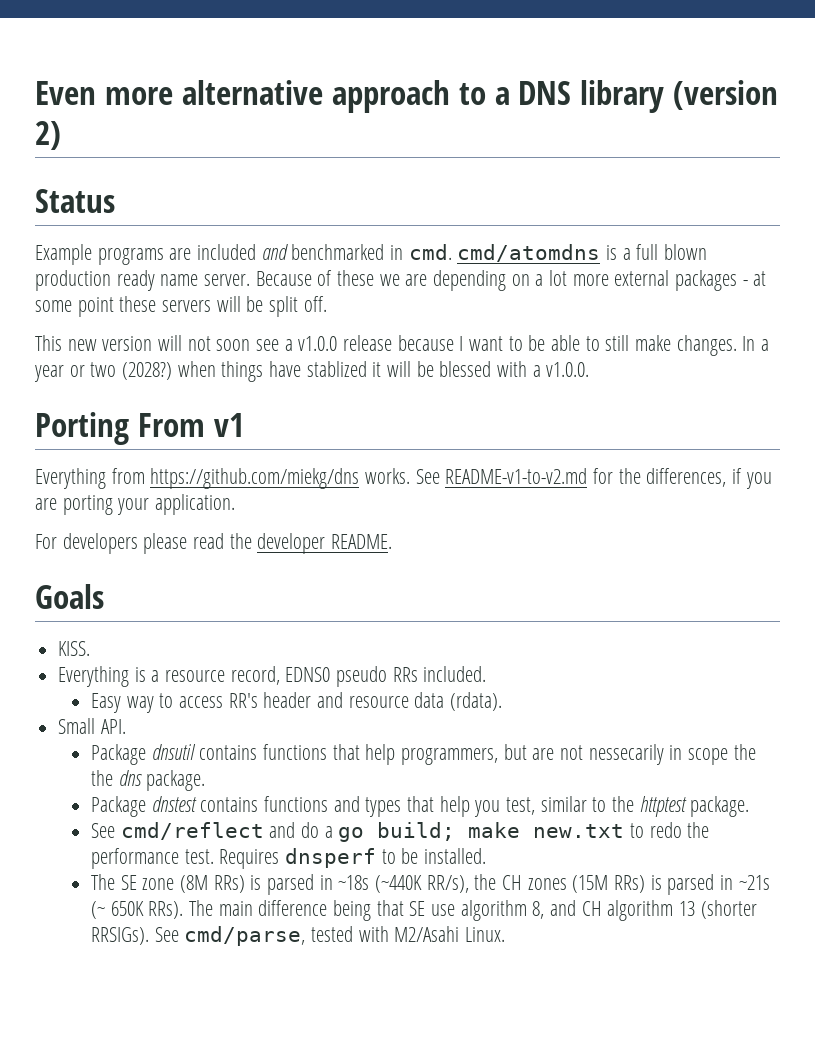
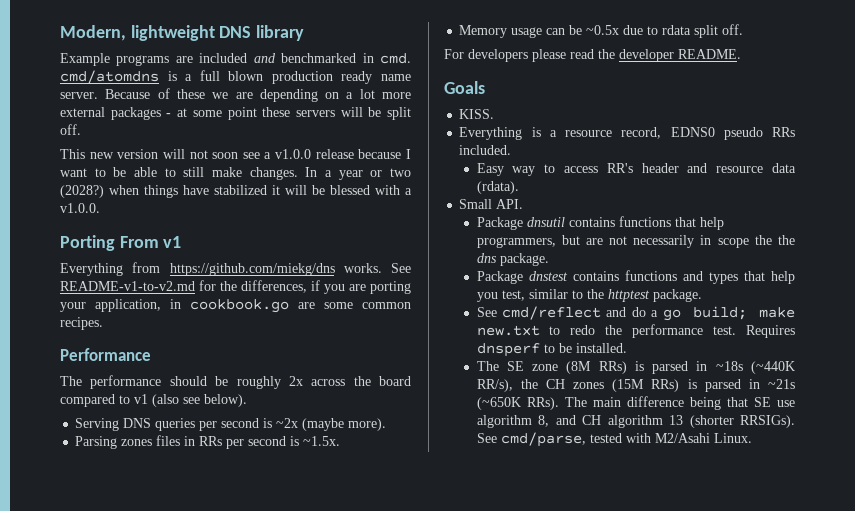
[35,80,510,113] Even more alternative approach to a -> [60,25,215,41] Modern, lightweight
[673,80,779,110] [35,121,61,150] [35,189,115,213] (version 2) // Status -> (305, 33) none
[306,361,367,377] stablized -> [214,185,267,195] stabilized
[155,494,236,515] application. -> [95,299,411,313] [60,317,103,330] [60,348,151,361] [60,375,411,389] [60,394,247,407] [75,418,387,431] [75,435,341,449] [459,24,744,38] application, in cookbook.go are some common recipes. // Performance // The performance should be roughly 2x across the board compared to v1 (also see below). // Serving DNS queries per second is ~2x (maybe more). // Parsing zones files in RRs per second is ~1.5x. // Memory usage can be ~0.5x due to rdata split off.
[588,744,664,765] nessecarily -> [633,235,695,248] necessarily
[90,901,144,919] (~ 650K -> [476,397,521,410] (~650K

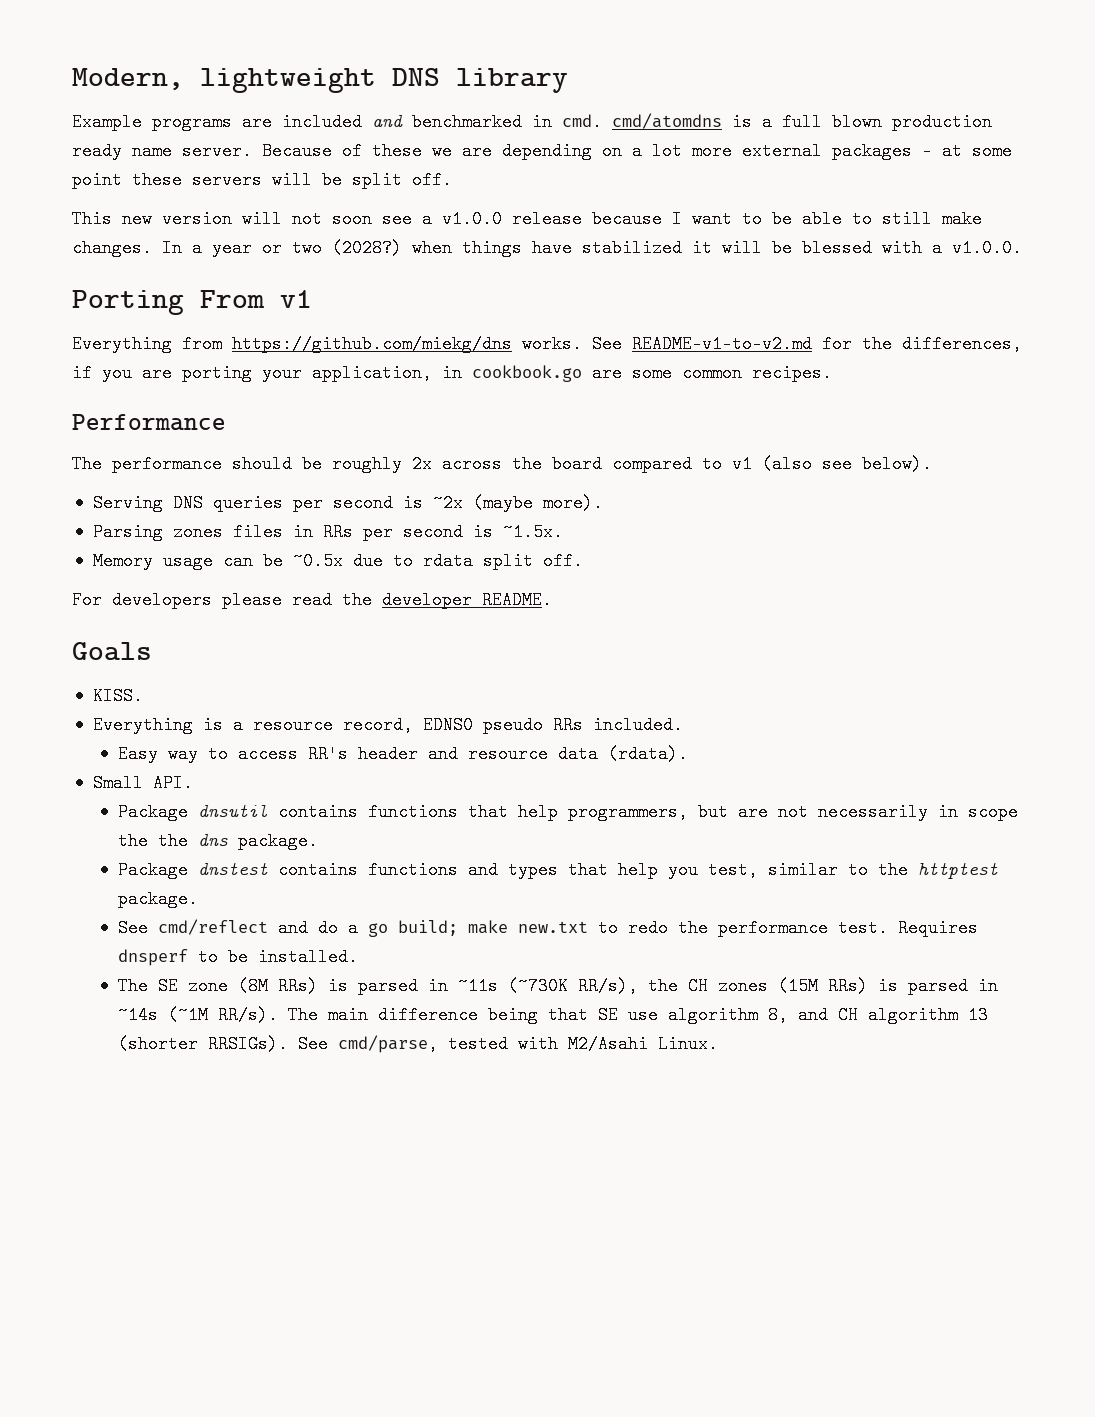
[715,361,795,374] ~18s (~440K -> [457,977,568,995] ~11s (~730K
[768,379,795,389] [476,397,559,410] ~21s (~650K RRs). -> [117,1006,278,1024] ~14s (~1M RR/s).

